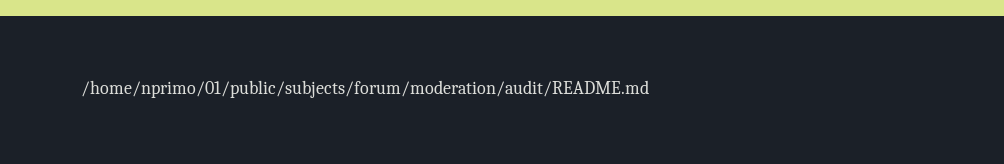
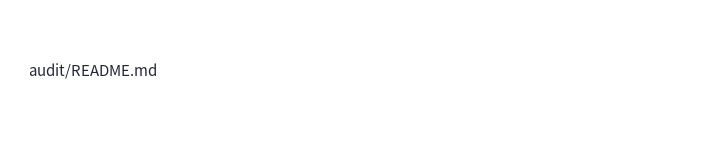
[81,80,649,98] /home/nprimo/01/public/subjects/forum/moderation/audit/README.md -> [29,63,157,79] audit/README.md

